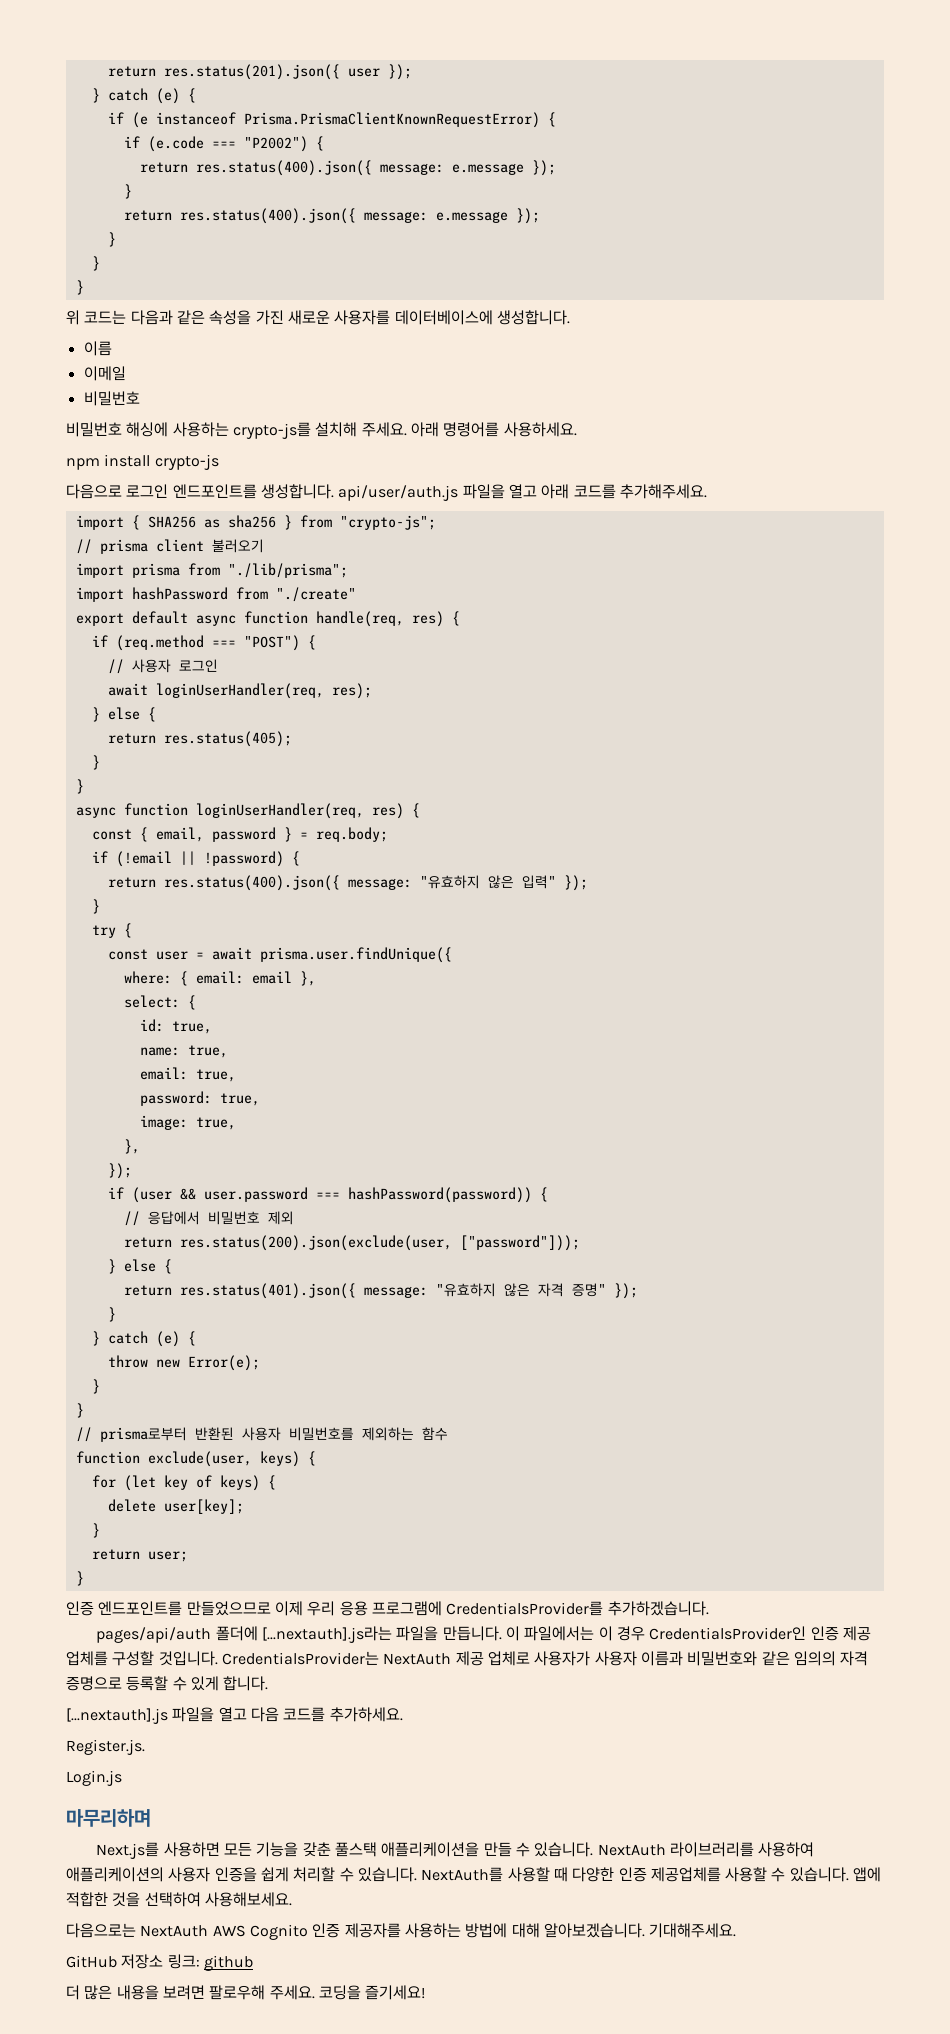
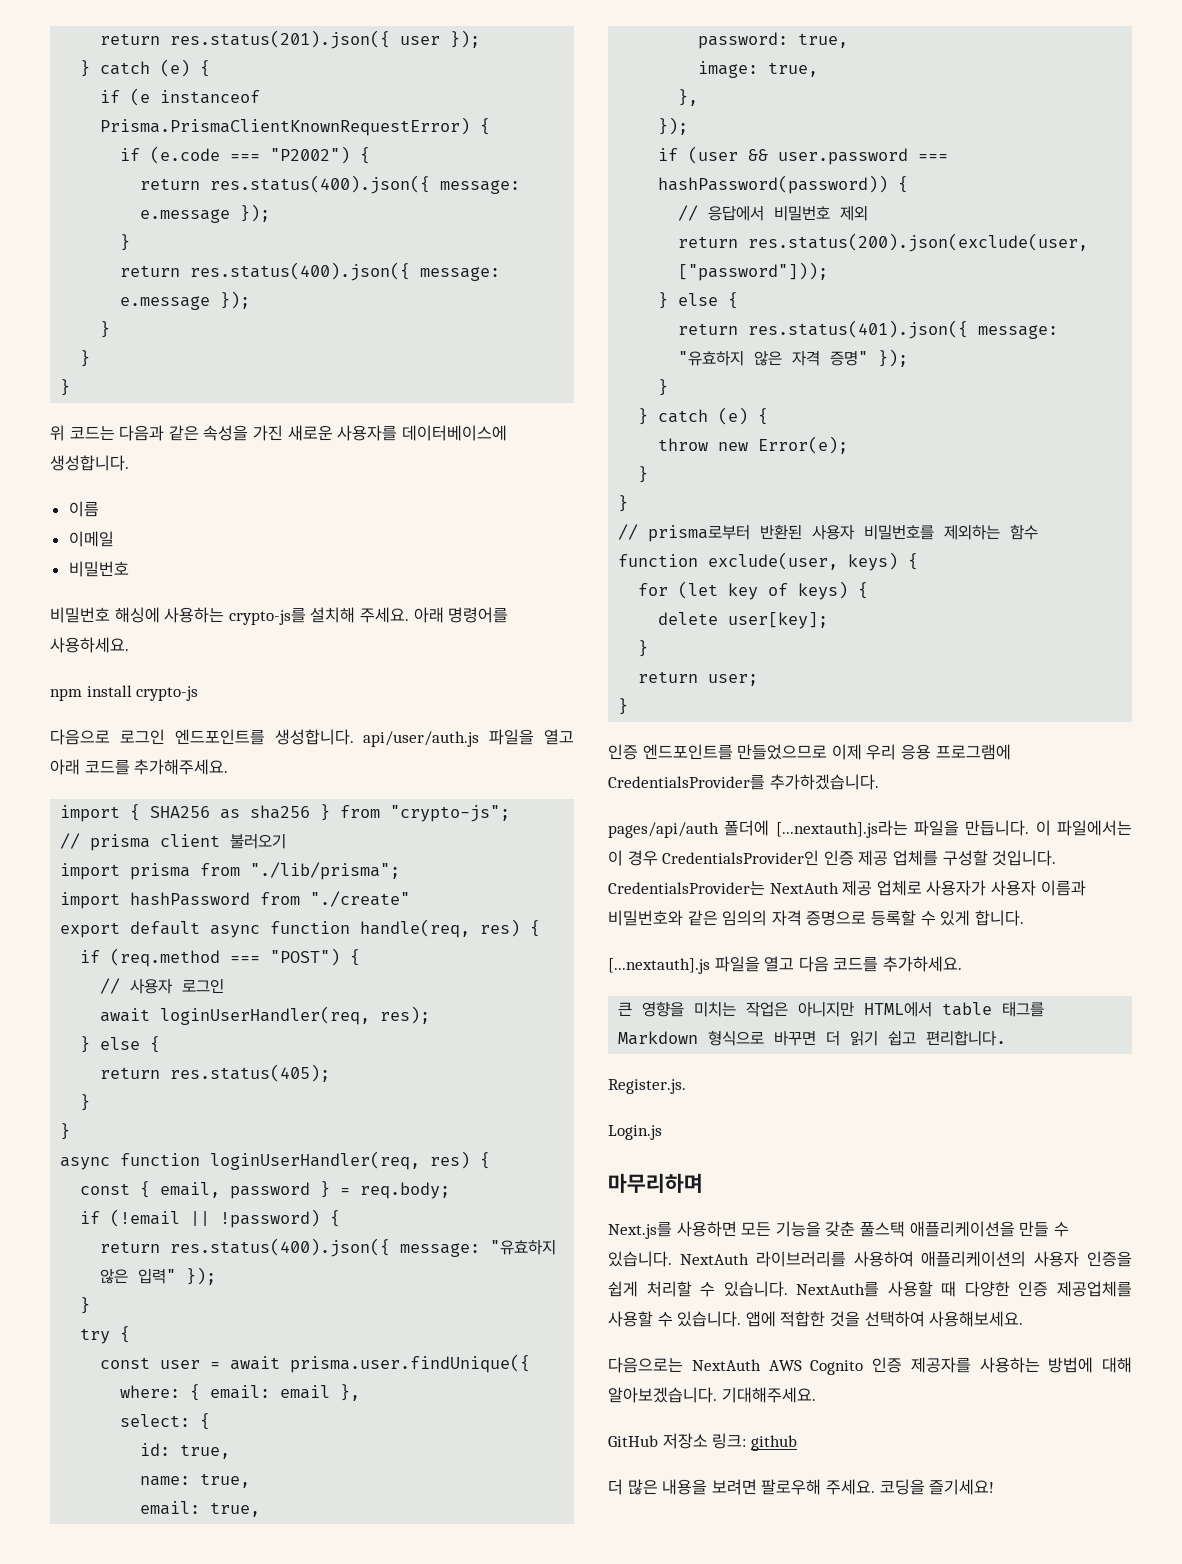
(403, 1714) none -> [618,1001,1045,1017] [618,1030,1007,1046] // 큰 영향을 미치는 작업은 아니지만 HTML에서 table 태그를 Markdown 형식으로 바꾸면 더 읽기 쉽고 편리합니다.

